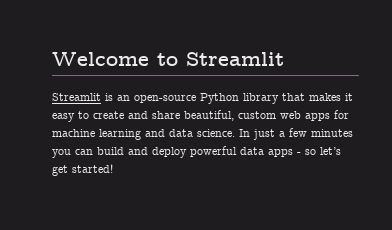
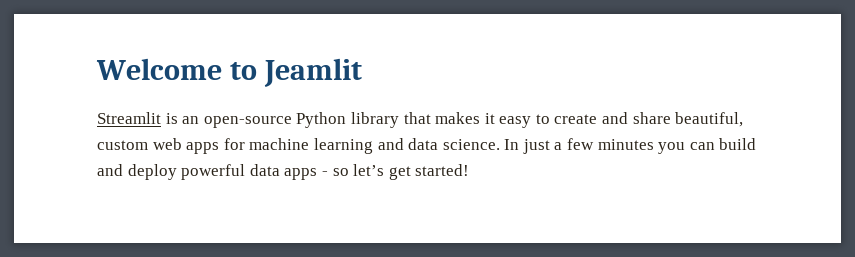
[186,52,284,66] Streamlit -> [263,58,362,87] Jeamlit

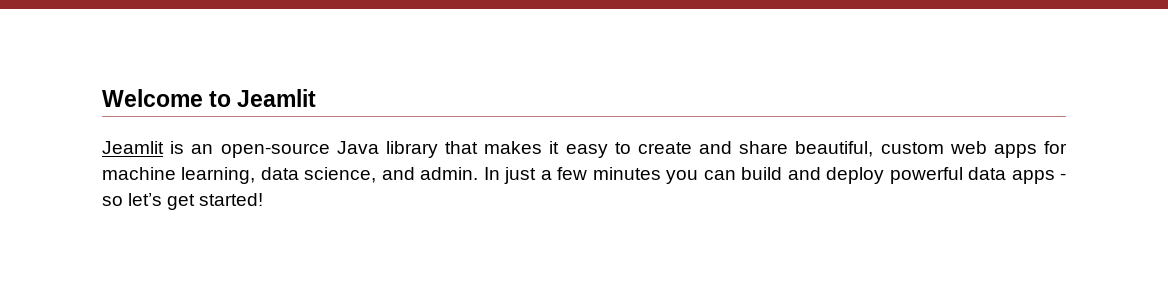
[97,112,161,124] Streamlit -> [102,141,164,154] Jeamlit
[296,112,347,128] Python -> [336,141,379,154] Java
[313,138,500,154] learning and data science. -> [181,167,479,184] learning, data science, and admin.

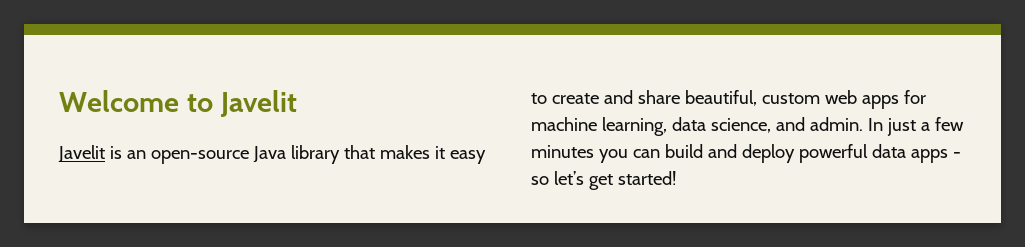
[237,89,317,107] [102,141,164,154] Jeamlit // Jeamlit -> [219,90,297,117] [58,145,105,163] Javelit // Javelit

